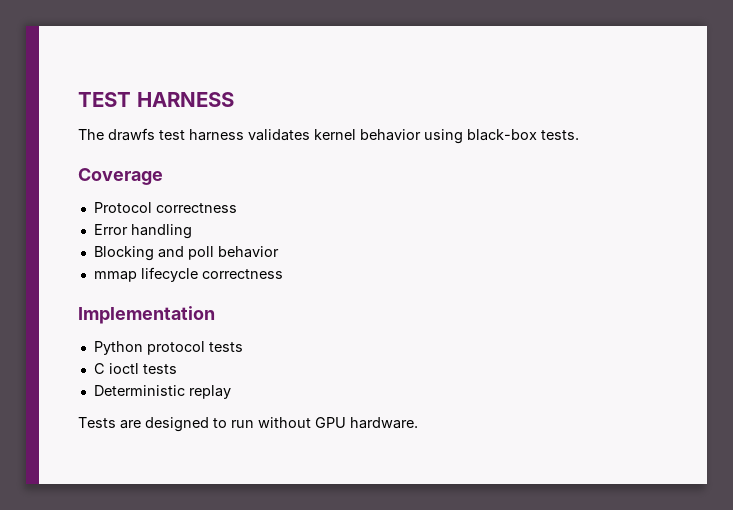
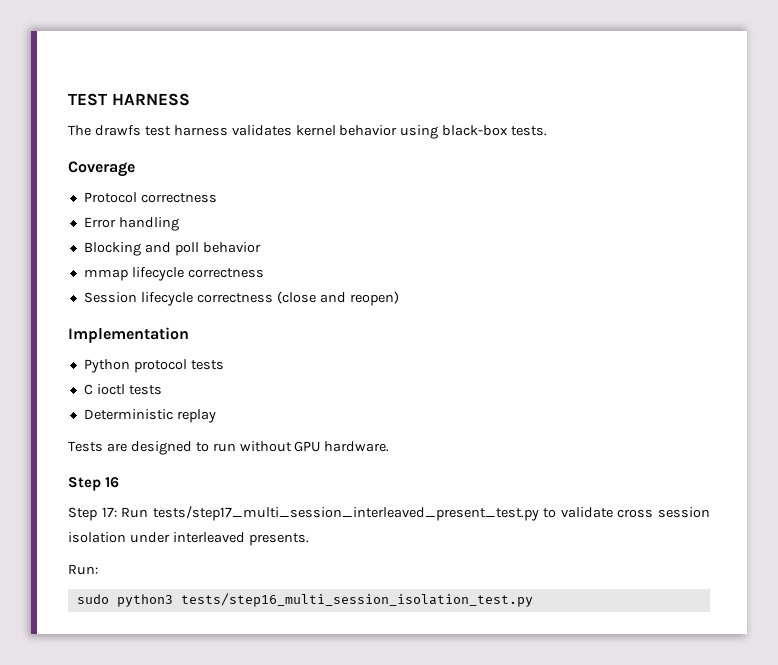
(283, 274) none -> [83,291,399,306] // Session lifecycle correctness (close and reopen)
(418, 423) none -> [68,477,120,491] [68,506,710,521] [68,532,309,546] [68,564,98,575] [76,593,533,607] // Step 16 // Step 17: Run tests/step17_multi_session_interleaved_present_test.py to validate cross session isolation under interleaved presents. // Run: // sudo python3 tests/step16_multi_session_isolation_test.py

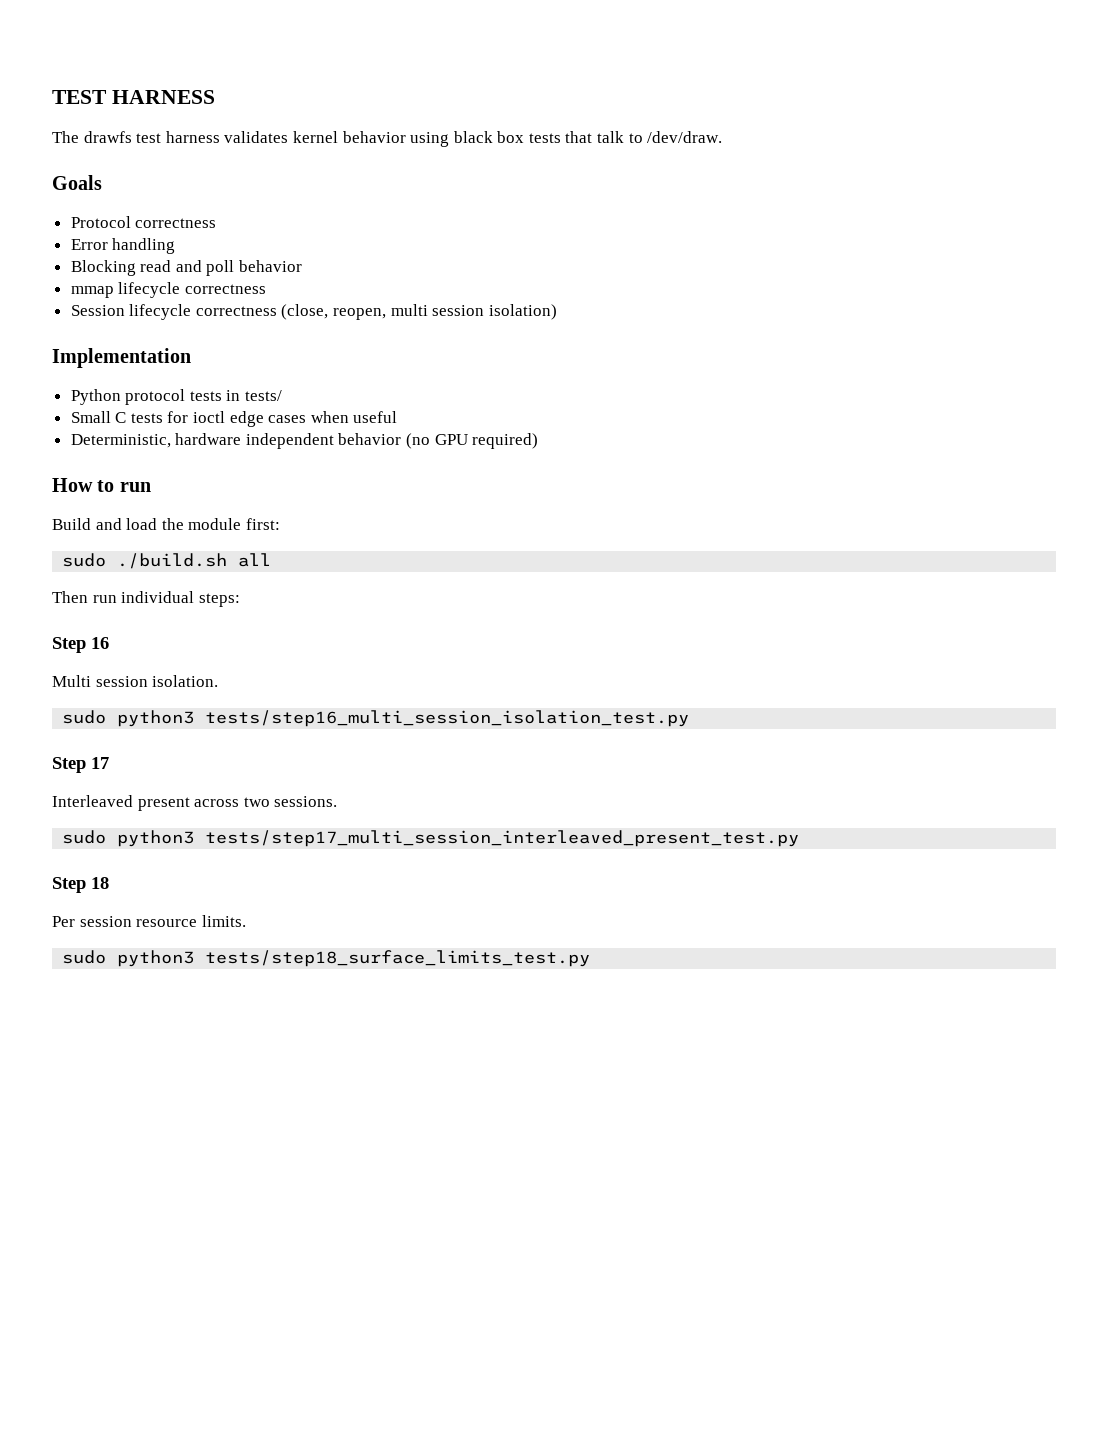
[442,125,548,136] [68,161,135,177] black-box tests. // Coverage -> [453,131,723,143] [52,175,102,190] black box tests that talk to /dev/draw. // Goals
(141, 249) none -> [140,260,172,272] read
[276,291,399,306] (close and reopen) -> [281,304,557,320] (close, reopen, multi session isolation)
[83,384,162,395] [83,409,216,423] [68,441,390,455] [68,477,120,491] [68,506,710,521] [68,532,309,546] [68,564,98,575] [76,593,533,607] // C ioctl tests // Deterministic replay // Tests are designed to run without GPU hardware. // Step 16 // Step 17: Run tests/step17_multi_session_interleaved_present_test.py to validate cross session isolation under interleaved presents. // Run: // sudo python3 tests/step16_multi_session_isolation_test.py -> [226,390,283,401] [70,411,398,427] [70,433,539,449] [52,478,151,492] [52,518,280,530] [62,553,272,569] [52,591,240,607] [52,637,109,653] [52,675,219,687] [62,710,690,727] [52,757,109,773] [52,795,338,811] [62,830,800,847] [52,877,109,893] [52,915,246,927] [62,950,591,967] in tests/ // Small C tests for ioctl edge cases when useful // Deterministic, hardware independent behavior (no GPU required) // How to run // Build and load the module first: // sudo ./build.sh all // Then run individual steps: // Step 16 // Multi session isolation. // sudo python3 tests/step16_multi_session_isolation_test.py // Step 17 // Interleaved present across two sessions. // sudo python3 tests/step17_multi_session_interleaved_present_test.py // Step 18 // Per session resource limits. // sudo python3 tests/step18_surface_limits_test.py

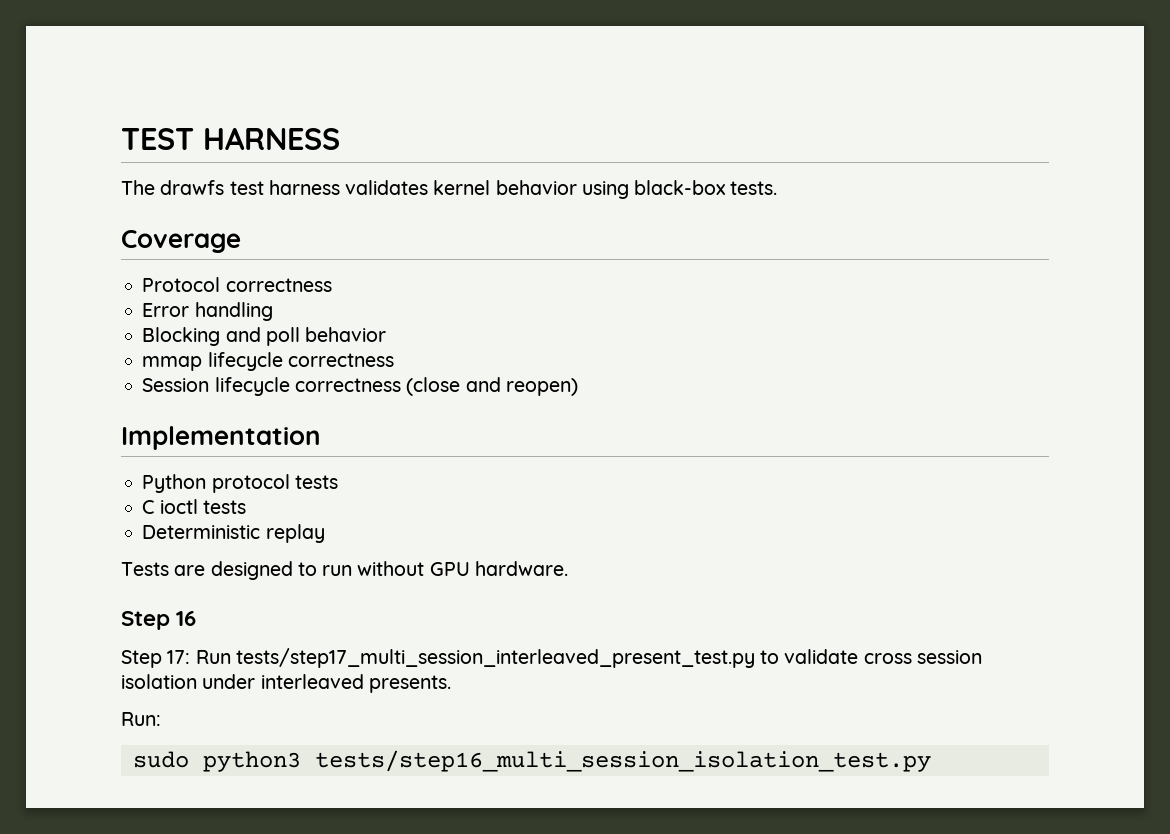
[453,131,723,143] [52,175,102,190] black box tests that talk to /dev/draw. // Goals -> [634,180,778,195] [121,230,241,253] black-box tests. // Coverage
[140,260,172,272] read -> (221, 336) none
[281,304,557,320] (close, reopen, multi session isolation) -> [406,377,578,396] (close and reopen)
[226,390,283,401] [70,411,398,427] [70,433,539,449] [52,478,151,492] [52,518,280,530] [62,553,272,569] [52,591,240,607] [52,637,109,653] [52,675,219,687] [62,710,690,727] [52,757,109,773] [52,795,338,811] [62,830,800,847] [52,877,109,893] [52,915,246,927] [62,950,591,967] in tests/ // Small C tests for ioctl edge cases when useful // Deterministic, hardware independent behavior (no GPU required) // How to run // Build and load the module first: // sudo ./build.sh all // Then run individual steps: // Step 16 // Multi session isolation. // sudo python3 tests/step16_multi_session_isolation_test.py // Step 17 // Interleaved present across two sessions. // sudo python3 tests/step17_multi_session_interleaved_present_test.py // Step 18 // Per session resource limits. // sudo python3 tests/step18_surface_limits_test.py -> [142,499,246,514] [142,524,325,543] [121,561,568,580] [121,611,197,630] [121,648,982,668] [121,674,451,693] [121,712,161,726] [132,750,931,772] // C ioctl tests // Deterministic replay // Tests are designed to run without GPU hardware. // Step 16 // Step 17: Run tests/step17_multi_session_interleaved_present_test.py to validate cross session isolation under interleaved presents. // Run: // sudo python3 tests/step16_multi_session_isolation_test.py

